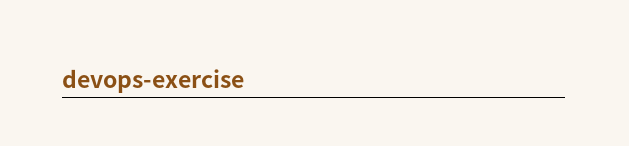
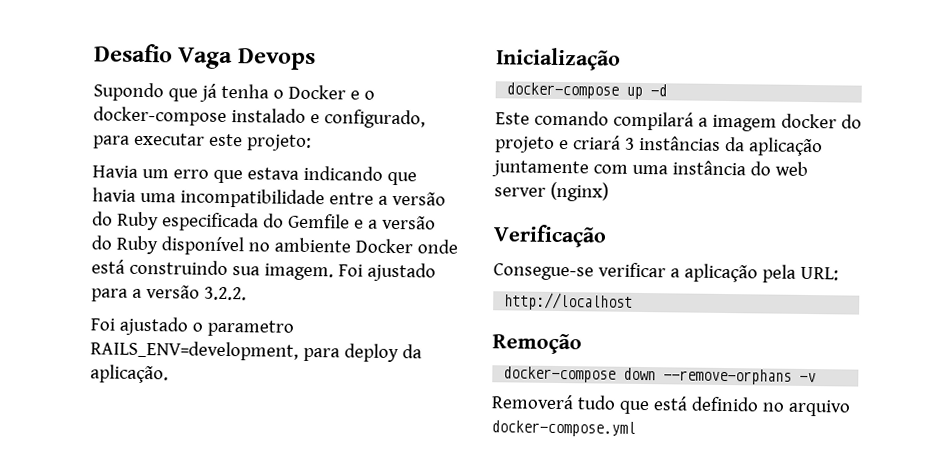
[62,69,244,93] devops-exercise -> [94,43,316,71] [93,82,375,102] [93,106,426,129] [93,132,312,152] [92,165,417,186] [92,187,446,209] [92,211,436,232] [91,235,458,256] [91,259,436,282] [91,285,247,302] [90,316,294,337] [90,340,422,363] [90,364,169,384] [495,47,621,71] [506,82,668,100] [495,110,862,132] [494,135,823,157] [491,160,808,178] [494,181,609,202] [493,224,607,248] [493,262,839,283] [504,292,634,311] [492,333,582,355] [503,366,817,385] [491,394,851,417] [491,420,636,437] Desafio Vaga Devops // Supondo que já tenha o Docker e o docker-compose instalado e configurado, para executar este projeto: // Havia um erro que estava indicando que havia uma incompatibilidade entre a versão do Ruby especificada do Gemfile e a versão do Ruby disponível no ambiente Docker onde está construindo sua imagem. Foi ajustado para a versão 3.2.2. // Foi ajustado o parametro RAILS_ENV=development, para deploy da aplicação. // Inicialização // docker-compose up -d // Este comando compilará a imagem docker do projeto e criará 3 instâncias da aplicação juntamente com uma instância do web server (nginx) // Verificação // Consegue-se verificar a aplicação pela URL: // http://localhost // Remoção // docker-compose down --remove-orphans -v // Removerá tudo que está definido no arquivo docker-compose.yml

